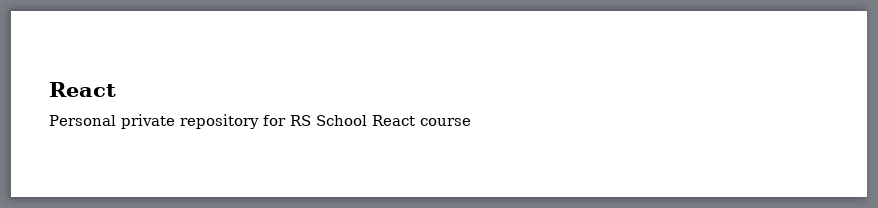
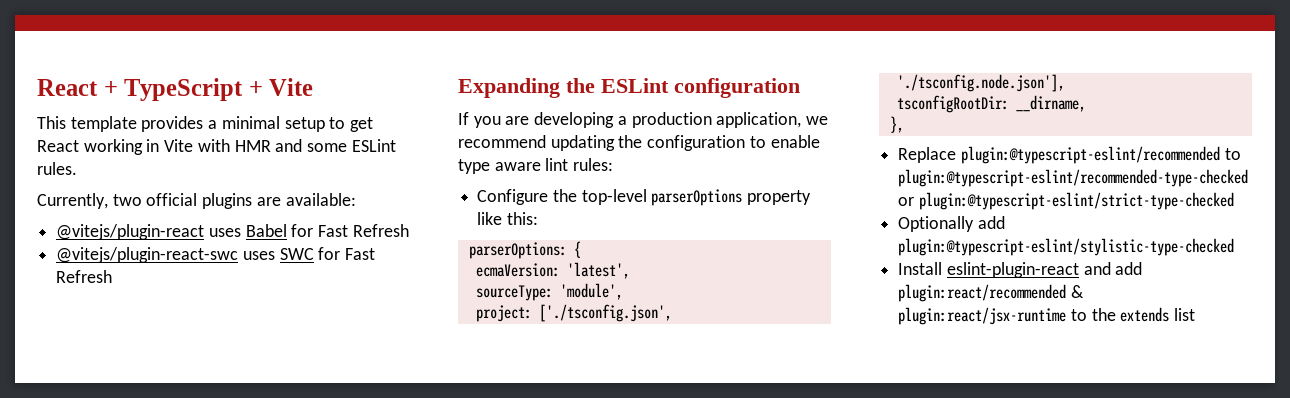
[49,82,116,97] [49,114,471,129] React // Personal private repository for RS School React course -> [37,78,314,101] [37,116,374,132] [37,139,396,155] [37,162,77,175] [37,193,356,209] [56,224,409,240] [56,247,376,263] [56,270,113,283] [458,78,800,98] [458,112,829,128] [458,135,820,151] [458,158,614,174] [477,189,812,206] [477,212,538,225] [468,241,581,259] [475,262,630,279] [475,283,623,301] [475,304,672,322] [896,74,1065,92] [896,95,1086,113] [889,116,904,133] [898,146,1241,164] [898,169,1249,187] [898,192,1234,210] [898,216,1005,232] [898,238,1235,256] [898,262,1143,278] [898,284,1084,302] [898,307,1196,325] React + TypeScript + Vite // This template provides a minimal setup to get React working in Vite with HMR and some ESLint rules. // Currently, two official plugins are available: // @vitejs/plugin-react uses Babel for Fast Refresh // @vitejs/plugin-react-swc uses SWC for Fast Refresh // Expanding the ESLint configuration // If you are developing a production application, we recommend updating the configuration to enable type aware lint rules: // Configure the top-level parserOptions property like this: // parserOptions: { // ecmaVersion: 'latest', // sourceType: 'module', // project: ['./tsconfig.json', './tsconfig.node.json'], // tsconfigRootDir: __dirname, // }, // Replace plugin:@typescript-eslint/recommended to plugin:@typescript-eslint/recommended-type-checked or plugin:@typescript-eslint/strict-type-checked // Optionally add plugin:@typescript-eslint/stylistic-type-checked // Install eslint-plugin-react and add plugin:react/recommended & plugin:react/jsx-runtime to the extends list

